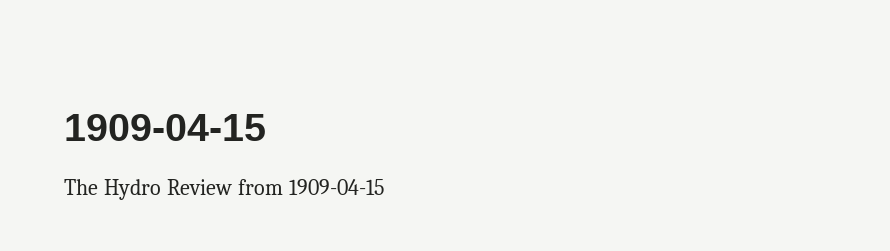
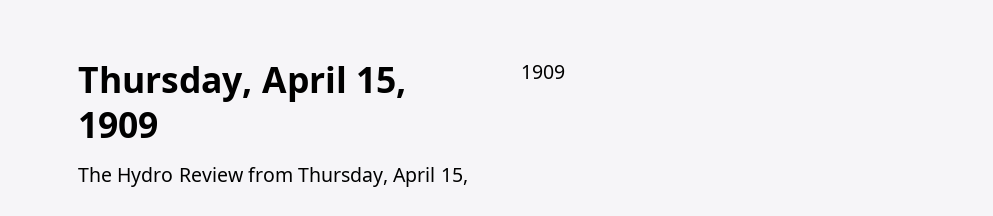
[64,114,266,141] 1909-04-15 -> [78,66,407,102] [78,112,158,138] Thursday, April 15, 1909
[288,179,384,195] 1909-04-15 -> [298,167,468,187] [521,65,565,79] Thursday, April 15, 1909

